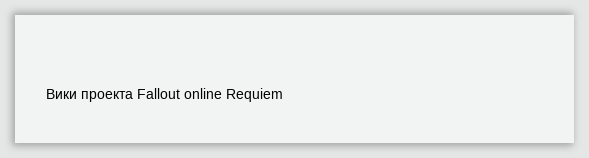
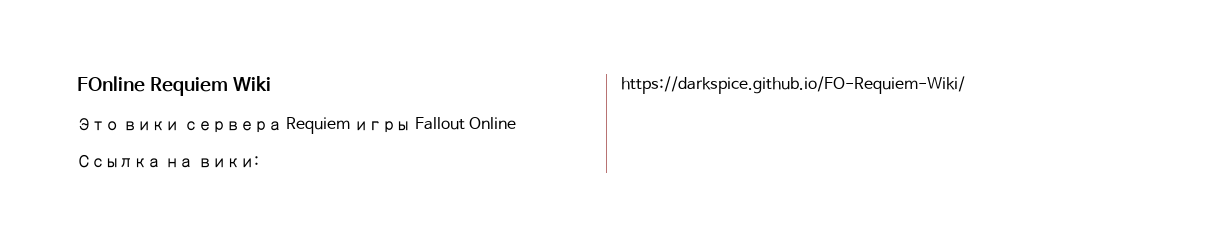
[46,88,283,102] Вики проекта Fallout online Requiem -> [77,76,271,96] [77,117,516,134] [77,154,259,168] [621,76,965,94] FOnline Requiem Wiki // Это вики сервера Requiem игры Fallout Online // Ссылка на вики: https://darkspice.github.io/FO-Requiem-Wiki/

